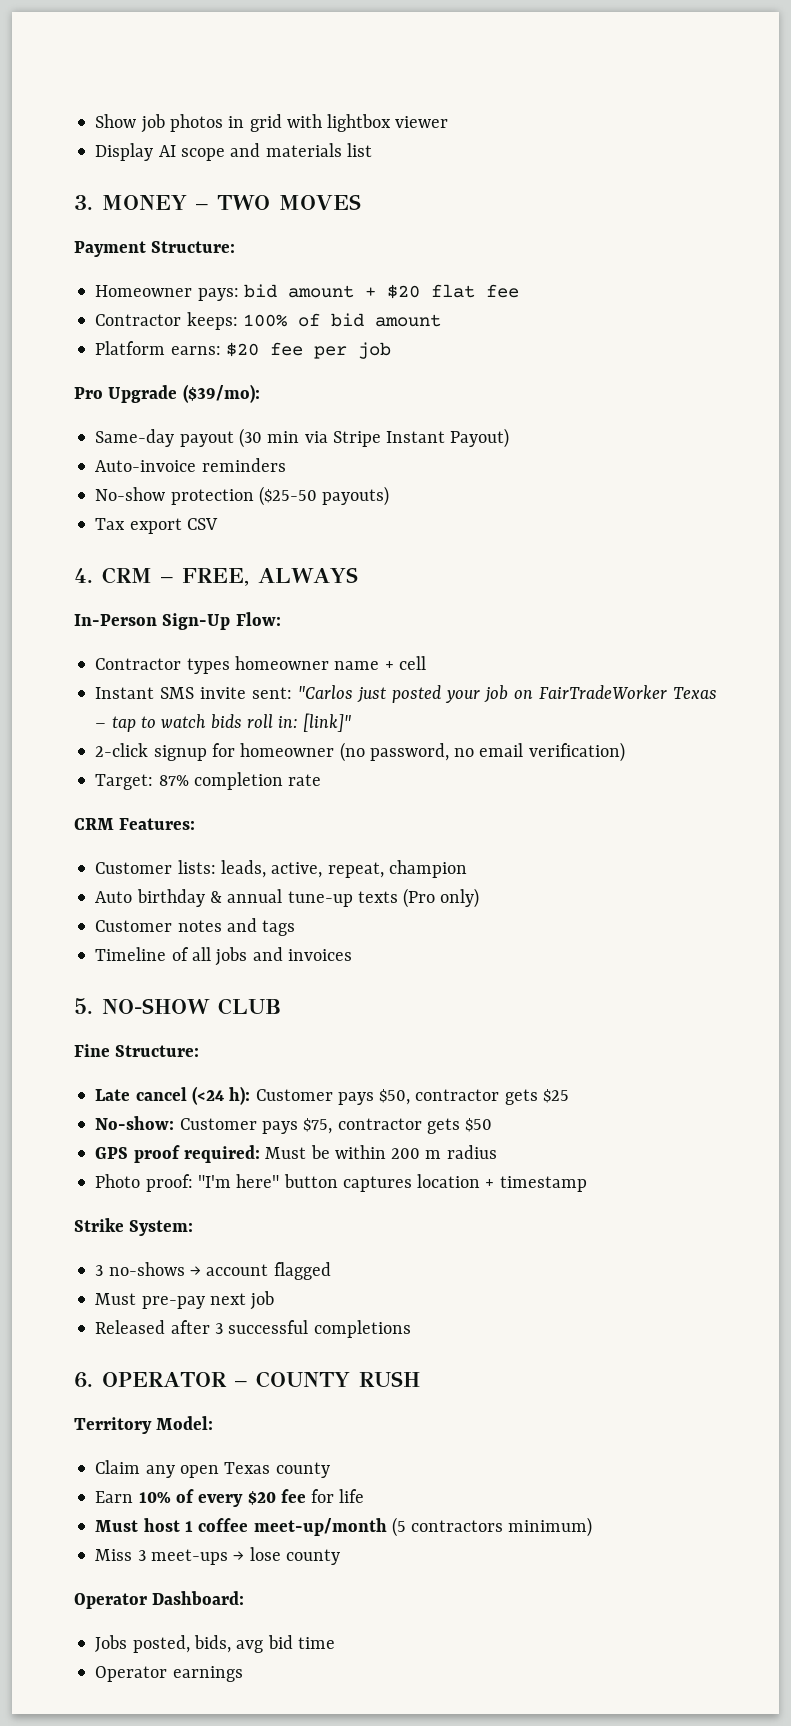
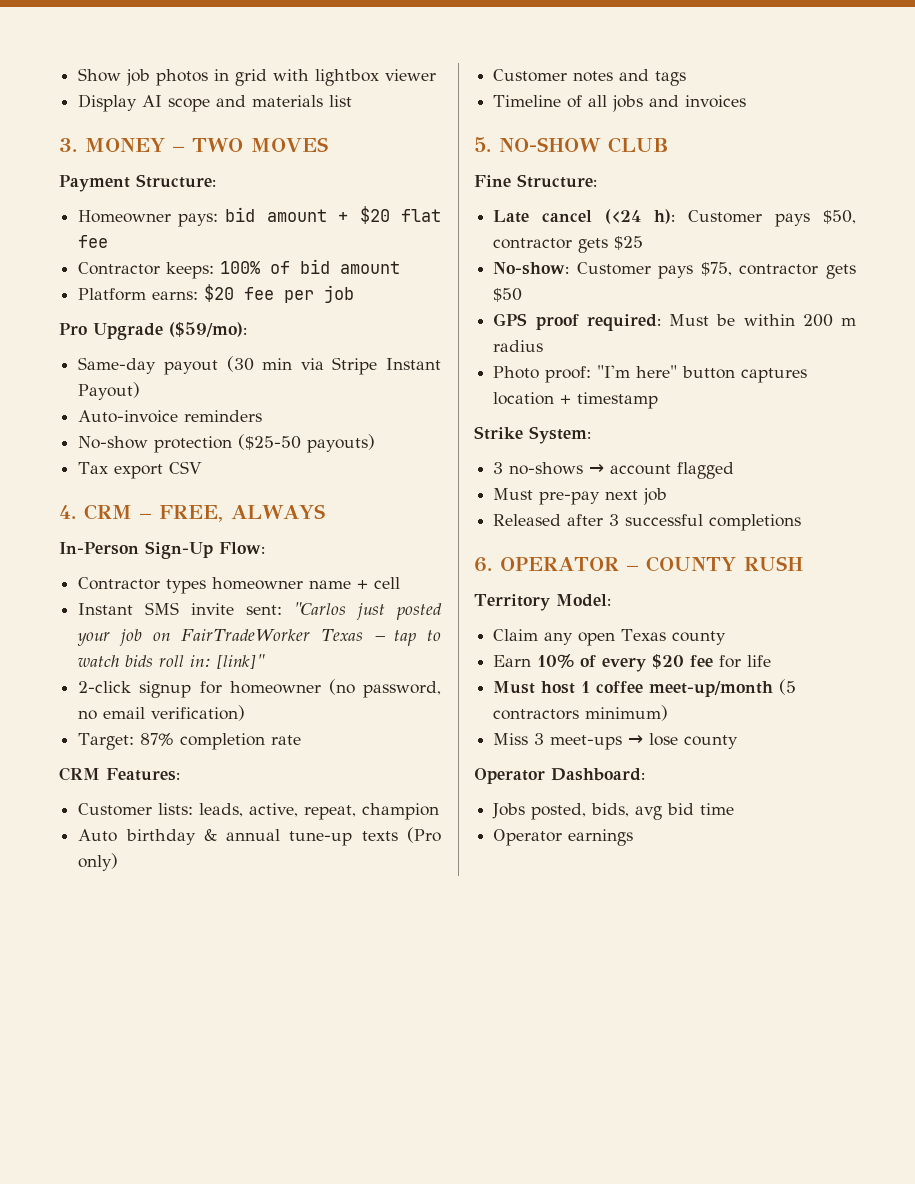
[182,384,260,403] ($39/mo): -> [169,322,247,337] ($59/mo):

